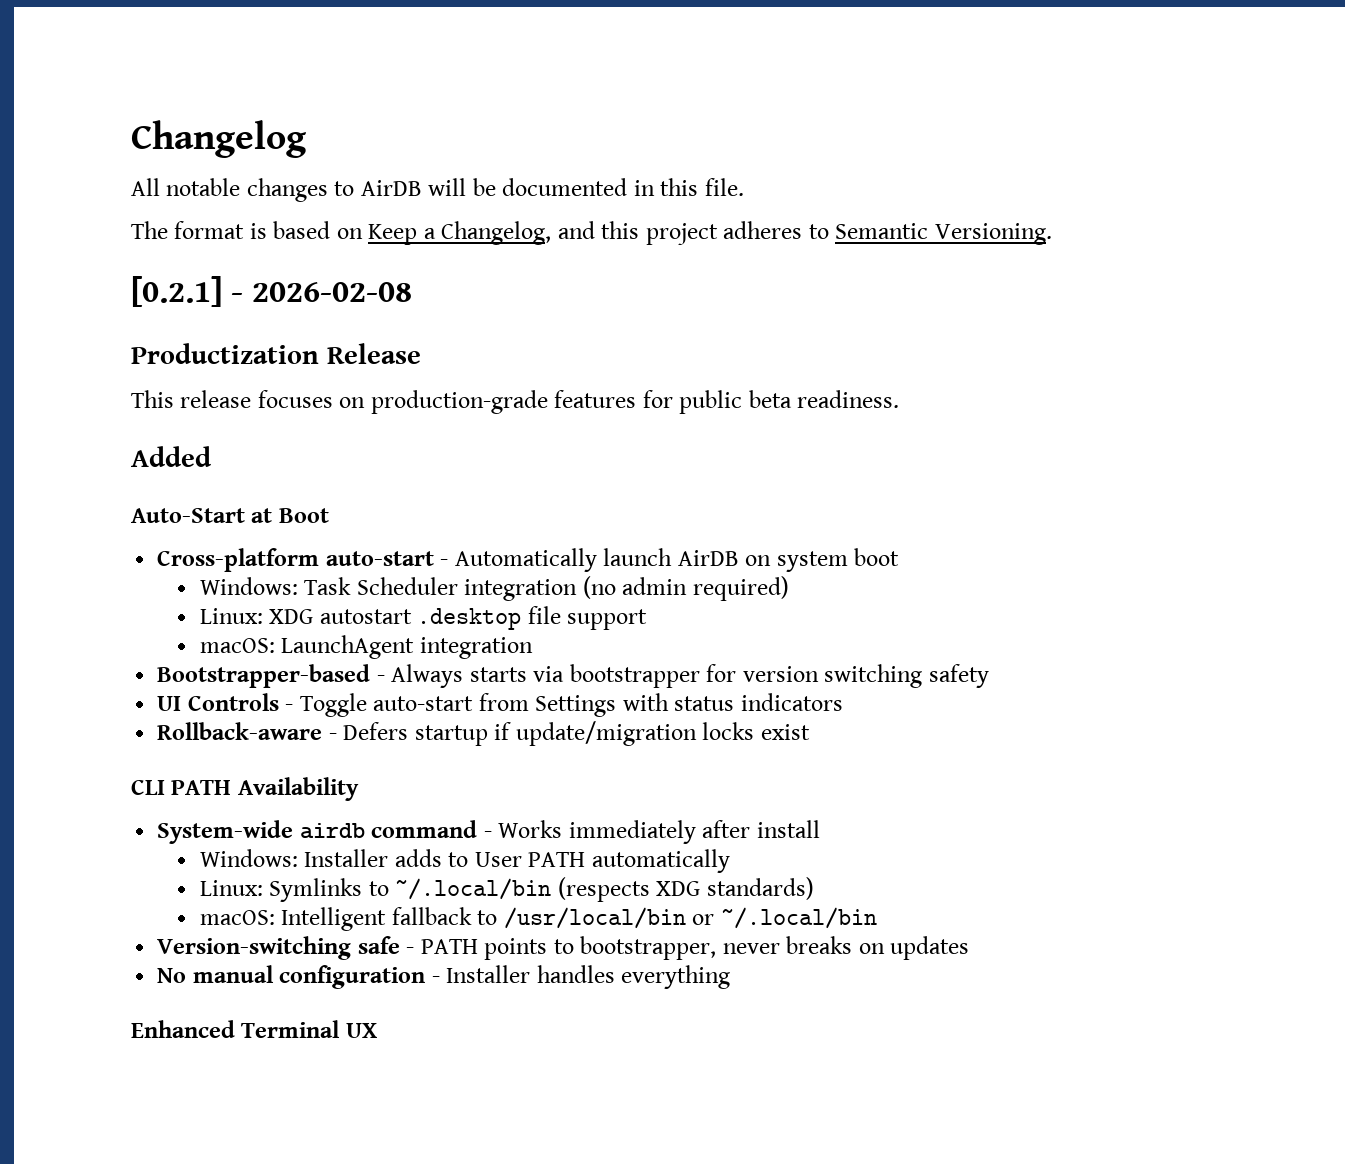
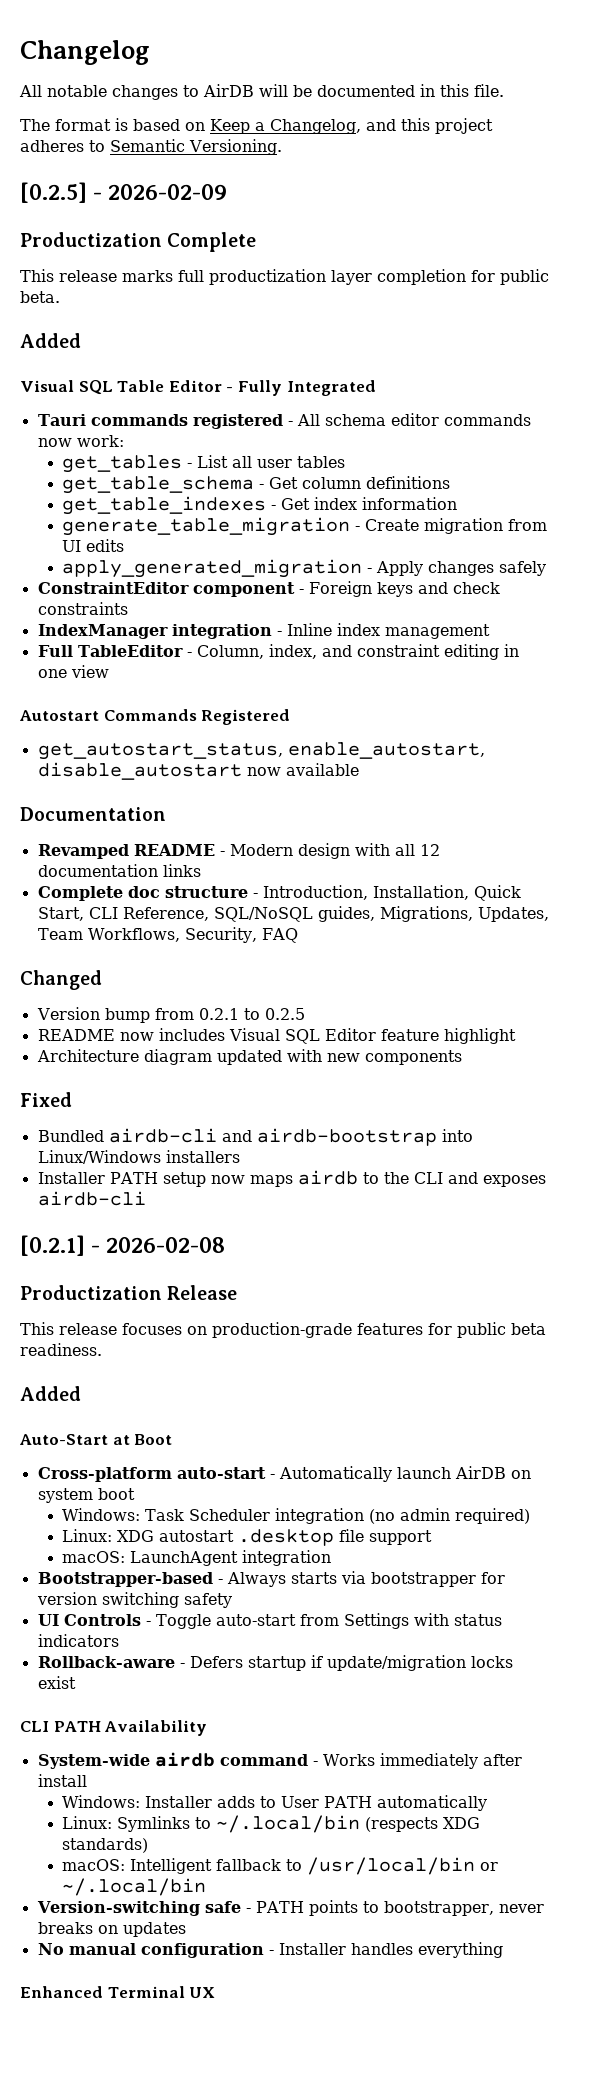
(1052, 234) none -> [20,182,228,203] [20,232,257,252] [20,269,549,285] [20,291,60,303] [20,333,81,348] [20,380,376,396] [37,413,531,429] [37,435,124,447] [62,455,346,473] [62,476,451,494] [62,496,458,515] [62,517,548,536] [62,539,125,552] [62,559,547,578] [37,581,500,597] [37,602,128,615] [37,623,490,639] [37,644,519,660] [37,665,109,678] [19,709,291,725] [37,742,485,760] [37,762,359,780] [20,807,166,821] [37,843,440,859] [37,864,201,877] [37,885,521,901] [37,906,549,922] [37,927,298,943] [20,970,102,990] [36,1007,305,1023] [37,1028,516,1044] [36,1049,462,1065] [20,1092,72,1107] [37,1128,473,1146] [37,1150,240,1164] [37,1170,546,1187] [37,1191,146,1206] // [0.2.5] - 2026-02-09 // Productization Complete // This release marks full productization layer completion for public beta. // Added // Visual SQL Table Editor - Fully Integrated // Tauri commands registered - All schema editor commands now work: // get_tables - List all user tables // get_table_schema - Get column definitions // get_table_indexes - Get index information // generate_table_migration - Create migration from UI edits // apply_generated_migration - Apply changes safely // ConstraintEditor component - Foreign keys and check constraints // IndexManager integration - Inline index management // Full TableEditor - Column, index, and constraint editing in one view // Autostart Commands Registered // get_autostart_status, enable_autostart, disable_autostart now available // Documentation // Revamped README - Modern design with all 12 documentation links // Complete doc structure - Introduction, Installation, Quick Start, CLI Reference, SQL/NoSQL guides, Migrations, Updates, Team Workflows, Security, FAQ // Changed // Version bump from 0.2.1 to 0.2.5 // README now includes Visual SQL Editor feature highlight // Architecture diagram updated with new components // Fixed // Bundled airdb-cli and airdb-bootstrap into Linux/Windows installers // Installer PATH setup now maps airdb to the CLI and exposes airdb-cli

